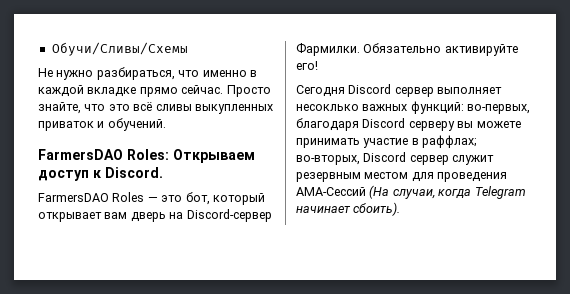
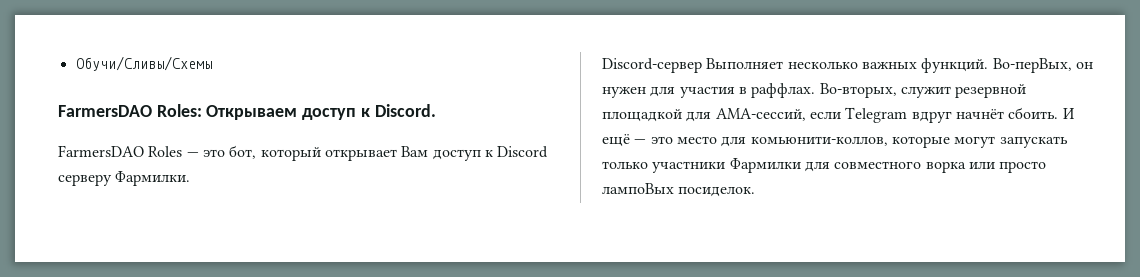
[38,67,257,80] [38,85,271,97] [38,102,273,114] [38,118,166,131] // Не нужно разбираться, что именно в каждой вкладке прямо сейчас. Просто знайте, что это всё сливы выкупленных приваток и обучений. -> (212, 63) none
[104,209,272,222] [296,43,518,56] [296,61,318,70] [296,84,503,97] [296,101,531,114] [296,118,521,131] [296,135,478,148] [296,152,495,165] [296,172,508,182] [296,185,526,199] [296,202,401,216] вам дверь на Discord-сервер Фармилки. Обязательно активируйте его! // Сегодня Discord сервер выполняет несоклько важных функций: во-первых, благодаря Discord серверу вы можете принимать участие в раффлах; во-вторых, Discord сервер служит резервным местом для проведения АМА-Сессий (На случаи, когда Telegram начинает сбоить). -> [401,146,549,161] [58,171,191,186] [602,58,1093,73] [602,83,1027,98] [602,107,1075,123] [602,134,1068,148] [602,158,1047,173] [602,183,756,197] Вам доступ к Discord серверу Фармилки. // Discord-сервер Выполняет несколько важных функций. Во-перВых, он нужен для участия в раффлах. Во-вторых, служит резервной площадкой для АМА-сессий, если Telegram вдруг начнёт сбоить. И ещё — это место для комьюнити-коллов, которые могут запускать только участники Фармилки для совместного ворка или просто лампоВых посиделок.

